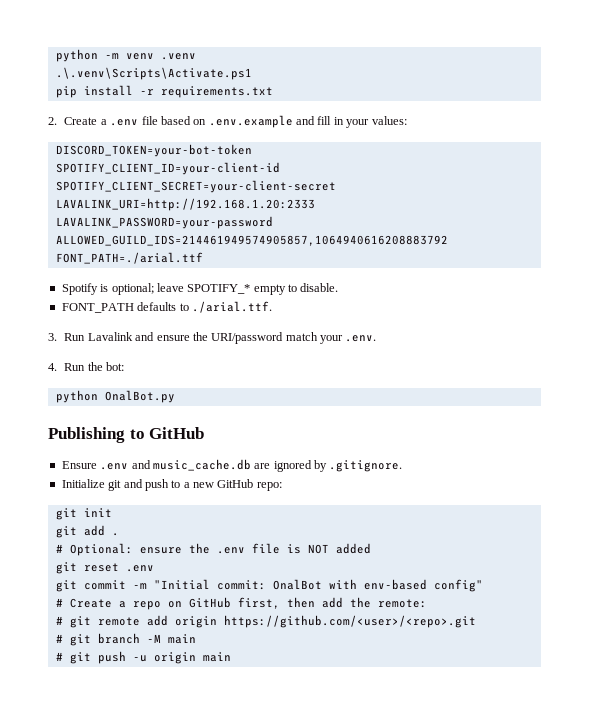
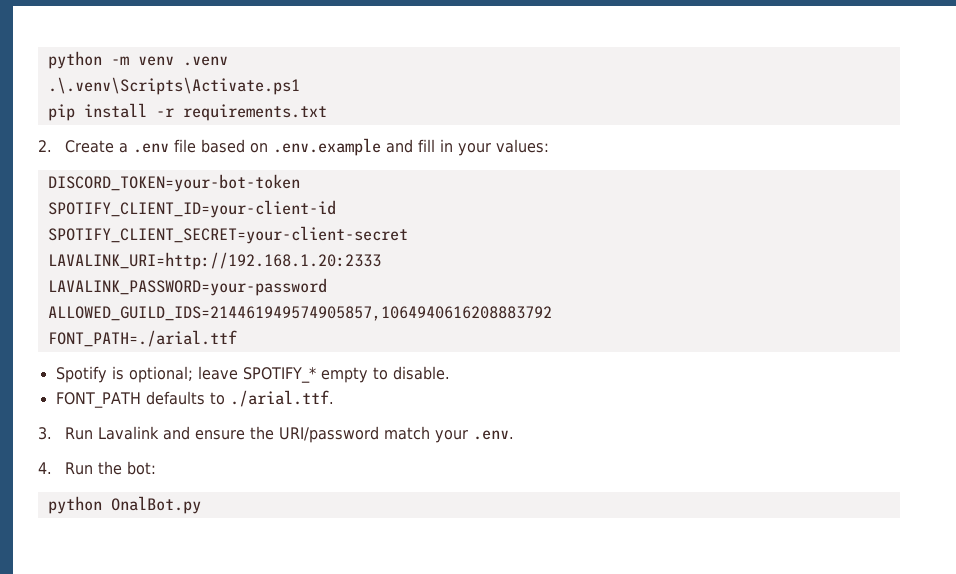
[48,427,205,443] [61,459,403,472] [61,479,282,491] [55,508,112,520] [55,525,119,538] [55,543,371,556] [55,562,154,574] [55,579,483,592] [55,597,427,610] [55,615,476,628] [55,633,196,646] [55,651,231,664] // Publishing to GitHub // Ensure .env and music_cache.db are ignored by .gitignore. // Initialize git and push to a new GitHub repo: // git init // git add . // # Optional: ensure the .env file is NOT added // git reset .env // git commit -m "Initial commit: OnalBot with env-based config" // # Create a repo on GitHub first, then add the remote: // # git remote add origin https://github.com/<user>/<repo>.git // # git branch -M main // # git push -u origin main -> (201, 505) none

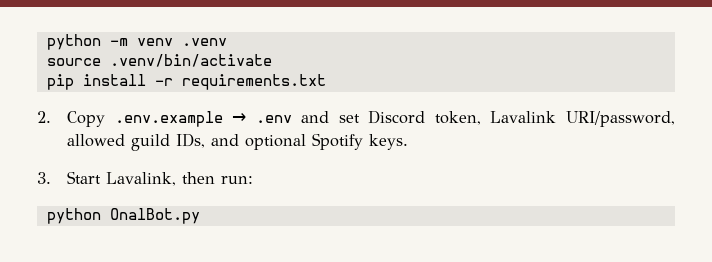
[47,77,300,95] .\.venv\Scripts\Activate.ps1 -> [46,54,272,67] source .venv/bin/activate
[65,138,550,156] [47,174,300,192] [47,200,336,218] [47,226,408,244] [47,252,381,270] [47,278,327,296] [47,306,552,321] [47,330,237,347] [55,366,450,383] [55,390,334,408] [38,426,515,443] [38,461,157,475] Create a .env file based on .env.example and fill in your values: // DISCORD_TOKEN=your-bot-token // SPOTIFY_CLIENT_ID=your-client-id // SPOTIFY_CLIENT_SECRET=your-client-secret // LAVALINK_URI=http://192.168.1.20:2333 // LAVALINK_PASSWORD=your-password // ALLOWED_GUILD_IDS=214461949574905857,1064940616208883792 // FONT_PATH=./arial.ttf // Spotify is optional; leave SPOTIFY_* empty to disable. // FONT_PATH defaults to ./arial.ttf. // 3. Run Lavalink and ensure the URI/password match your .env. // 4. Run the bot: -> [67,110,676,127] [67,133,409,151] [37,171,254,186] Copy .env.example → .env and set Discord token, Lavalink URI/password, allowed guild IDs, and optional Spotify keys. // 3. Start Lavalink, then run:

